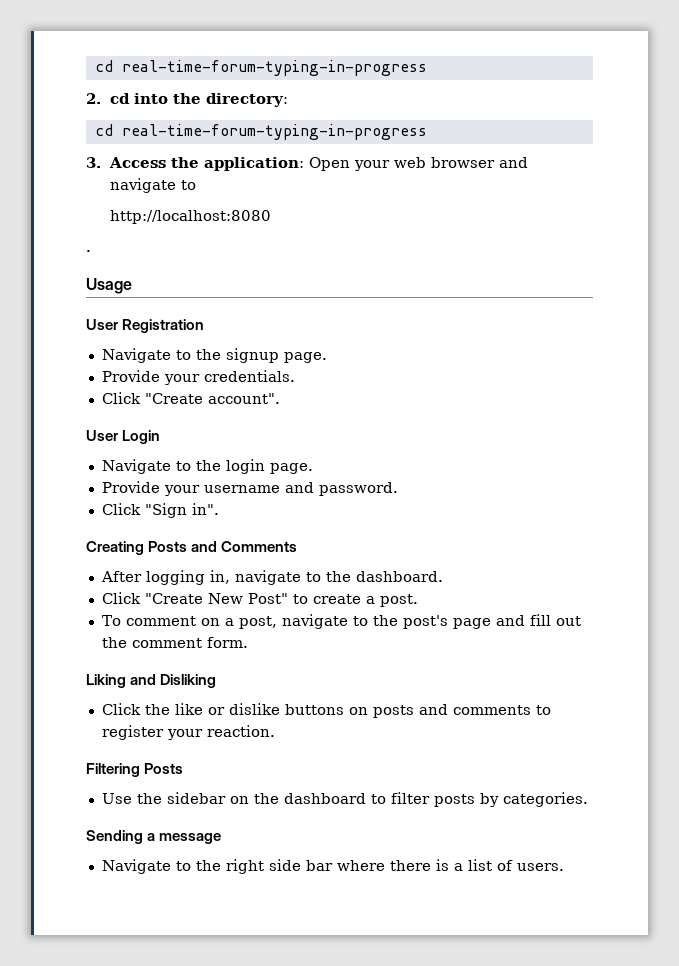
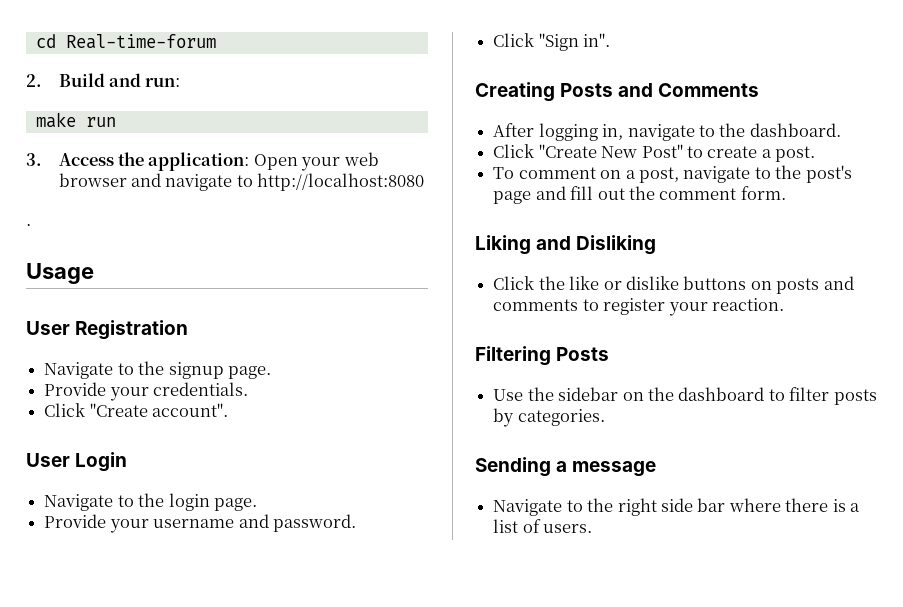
[94,60,427,76] cd real-time-forum-typing-in-progress -> [35,34,216,49] cd Real-time-forum
[109,93,288,107] [94,124,427,140] cd into the directory: // cd real-time-forum-typing-in-progress -> [58,73,181,87] [35,112,116,128] Build and run: // make run
(196, 185) // -> (253, 181) none

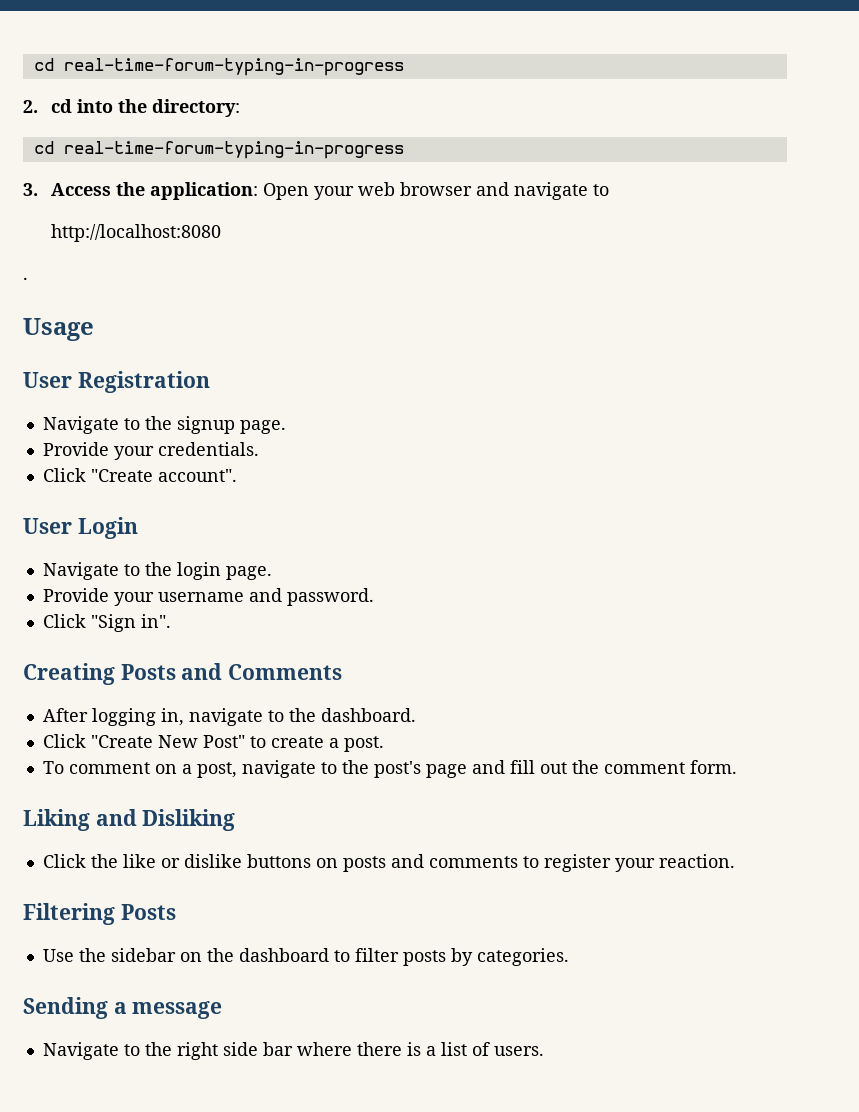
[35,34,216,49] cd Real-time-forum -> [33,58,404,76] cd real-time-forum-typing-in-progress
[58,73,181,87] [35,112,116,128] Build and run: // make run -> [50,99,240,117] [33,141,404,159] cd into the directory: // cd real-time-forum-typing-in-progress
(253, 181) none -> (609, 190) //

